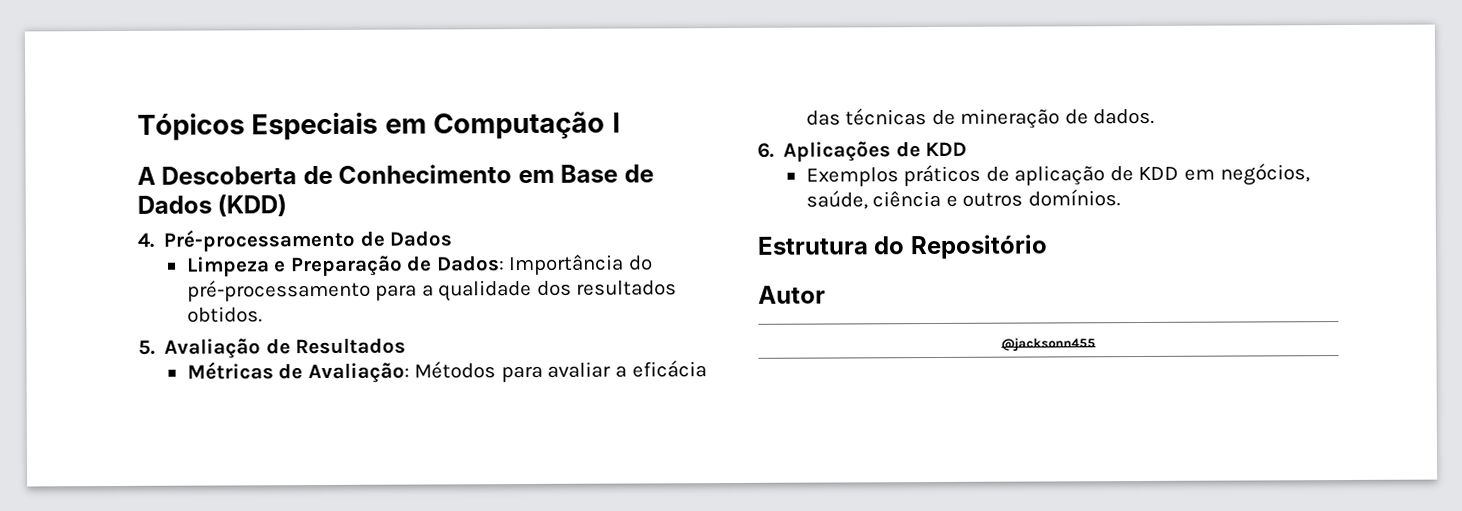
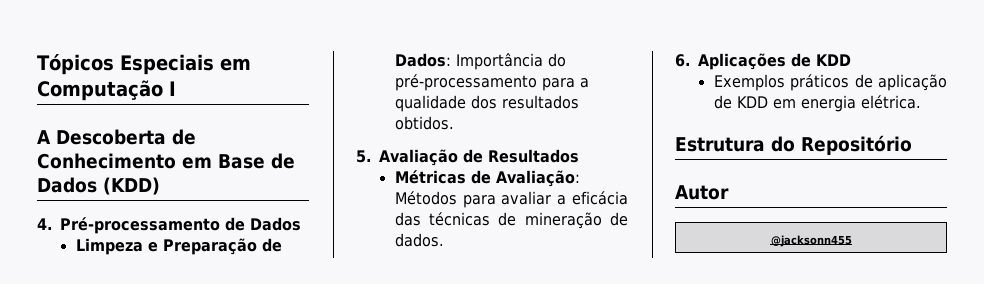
[1219,163,1310,186] [805,189,1121,210] negócios, saúde, ciência e outros domínios. -> [800,95,921,112] energia elétrica.

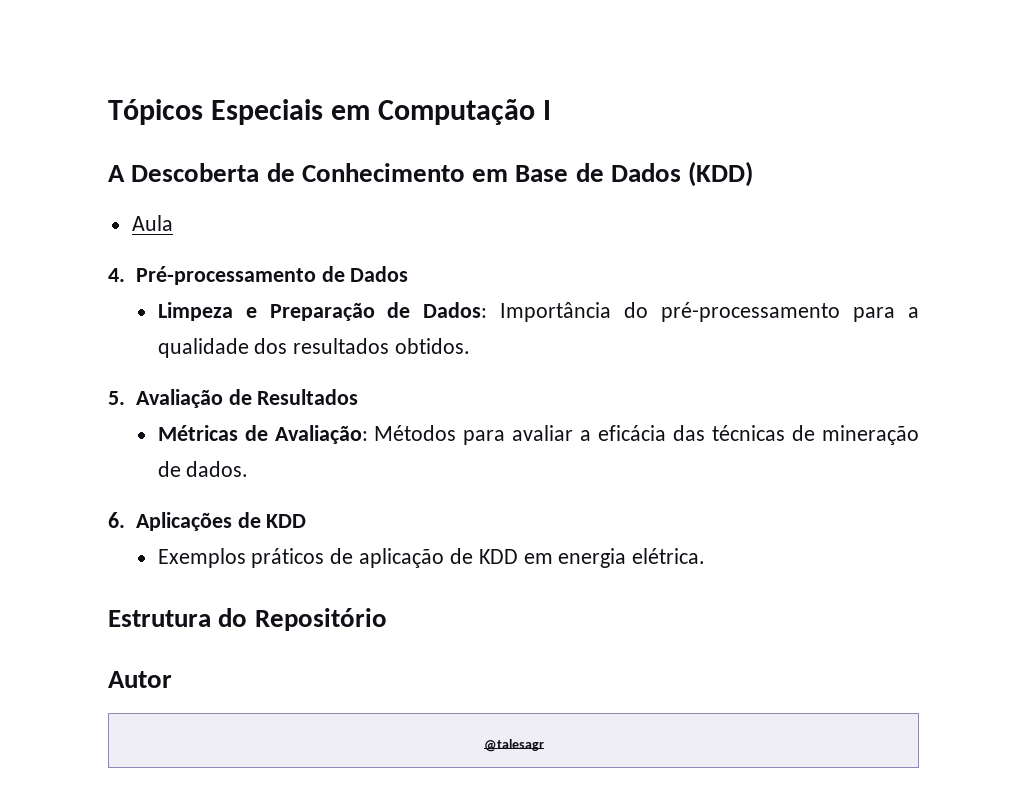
(160, 186) none -> [131,215,173,231] // Aula
[770,235,852,247] @jacksonn455 -> [483,739,544,752] @talesagr

